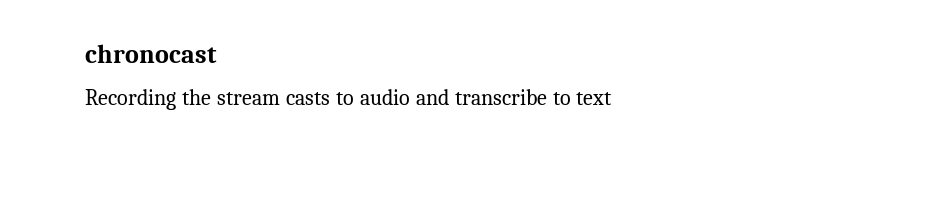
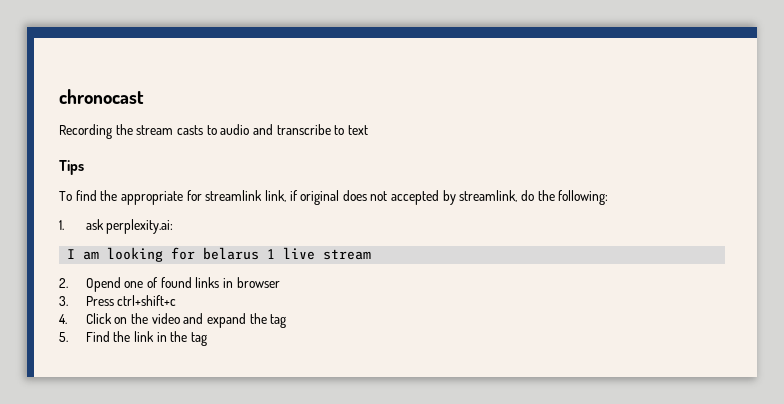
(613, 98) none -> [59,160,84,175] [59,190,609,205] [59,219,174,234] [67,247,372,262] [59,277,280,292] [59,295,177,306] [59,313,287,328] [59,331,207,346] // Tips // To find the appropriate for streamlink link, if original does not accepted by streamlink, do the following: // 1. ask perplexity.ai: // I am looking for belarus 1 live stream // 2. Opend one of found links in browser // 3. Press ctrl+shift+c // 4. Click on the video and expand the tag // 5. Find the link in the tag

